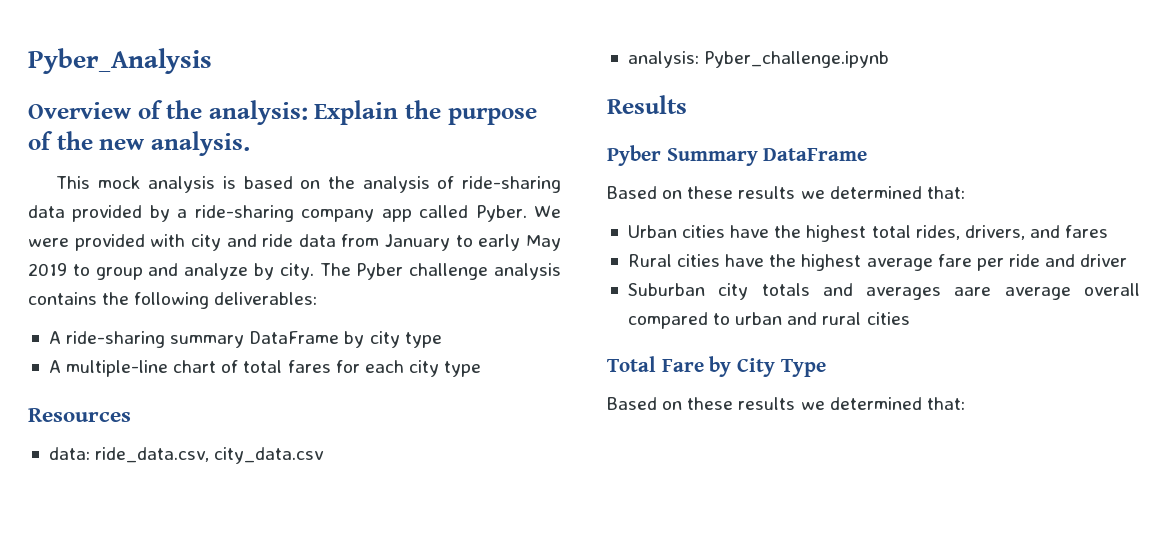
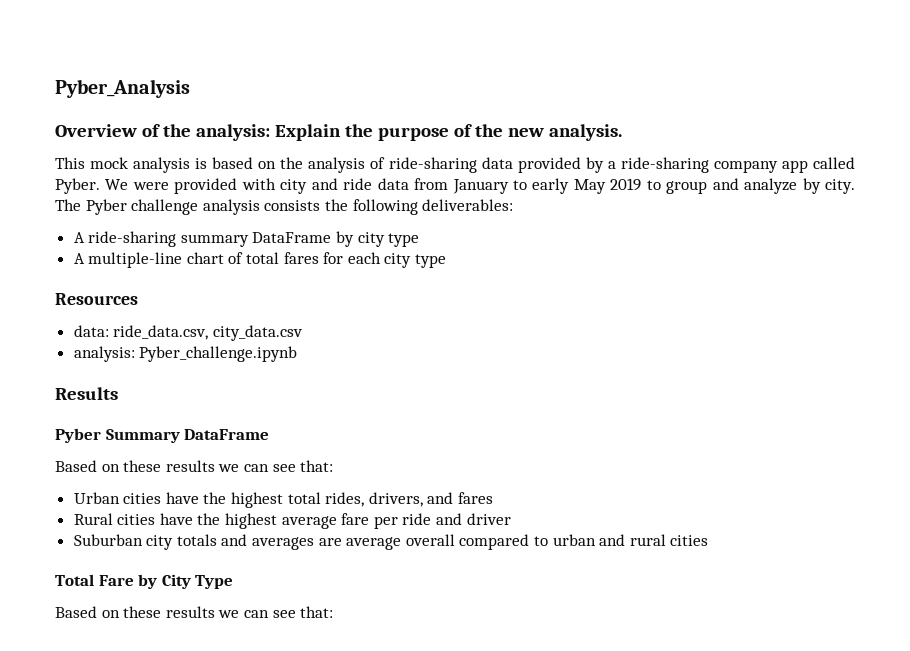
[28,292,97,305] contains -> [264,200,321,211] consists
[829,186,922,199] determined -> [243,464,296,472] can see
[954,287,992,296] aare -> [318,538,342,546] are
[829,397,922,410] determined -> [243,610,296,618] can see

